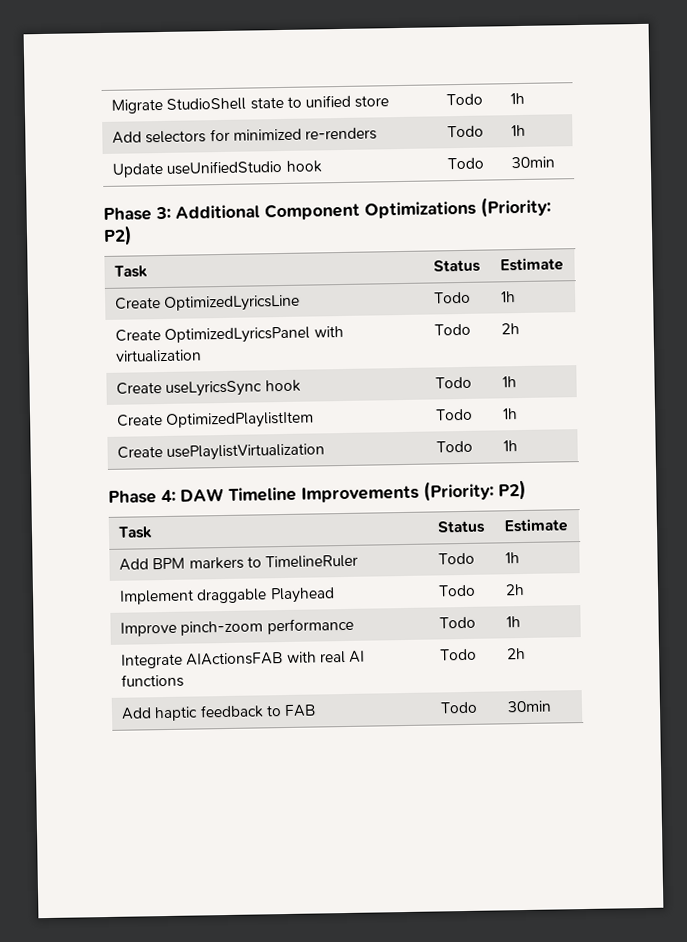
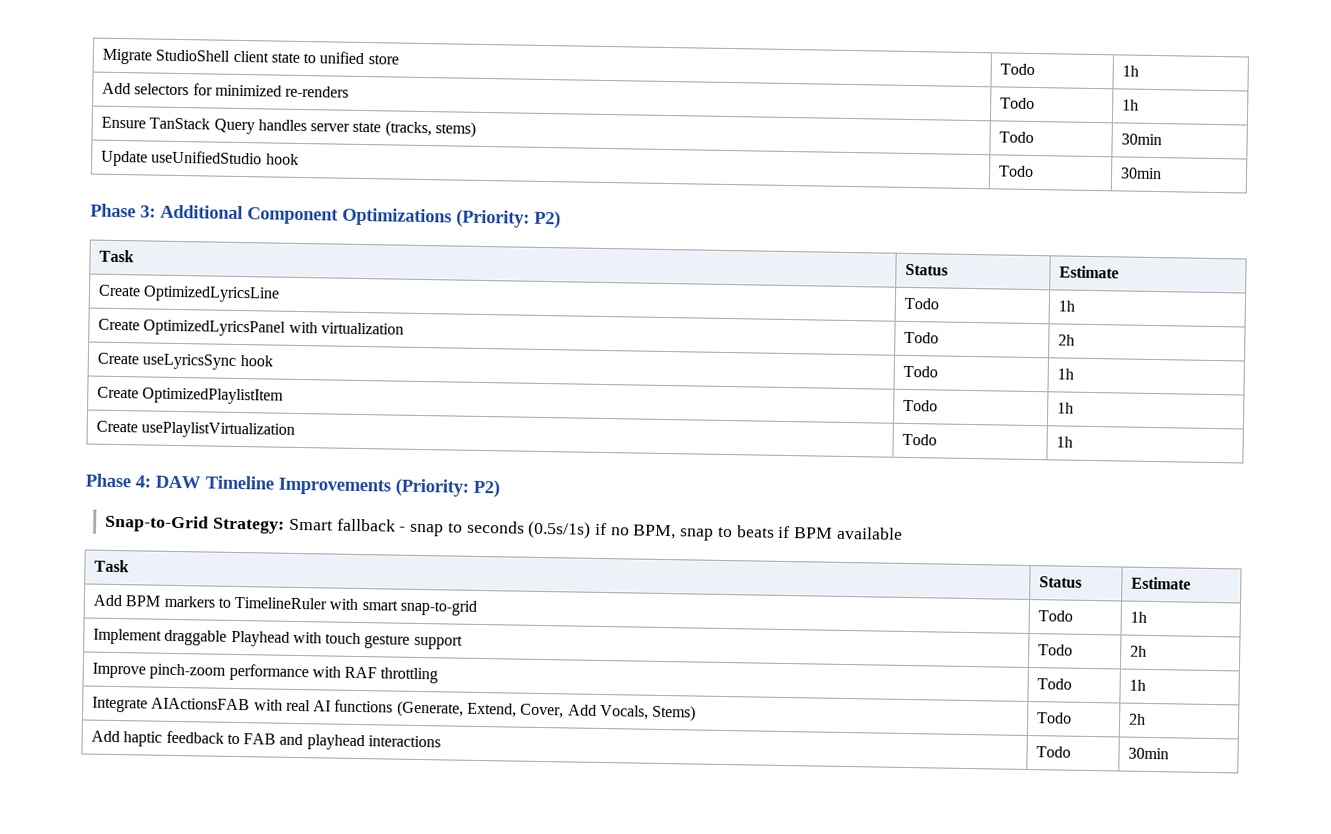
(247, 104) none -> [232,50,269,63] client
(527, 130) none -> [100,116,477,138] [998,131,1034,144] [1120,133,1162,146] // Ensure TanStack Query handles server state (tracks, stems) | Todo | 30min
(527, 490) none -> [105,514,903,541] // Snap-to-Grid Strategy: Smart fallback - snap to seconds (0.5s/1s) if no BPM, snap to beats if BPM available
(358, 561) none -> [329,598,478,616] with smart snap-to-grid
(335, 595) none -> [292,631,463,650] with touch gesture support
(354, 626) none -> [311,666,439,684] with RAF throttling
(185, 680) none -> [396,700,697,722] (Generate, Extend, Cover, Add Vocals, Stems)
(316, 711) none -> [279,733,442,751] and playhead interactions

